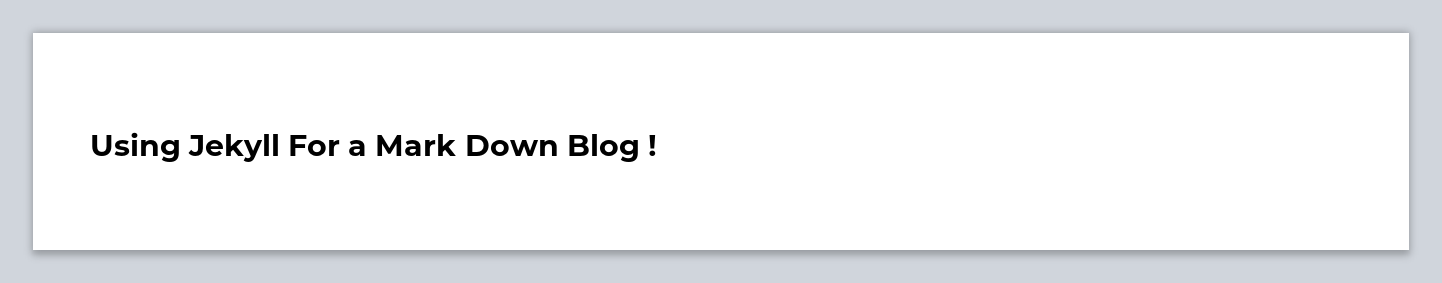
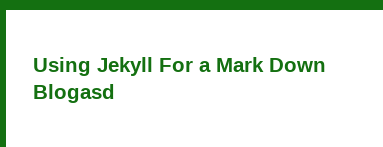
[566,134,657,162] Blog ! -> [33,84,115,103] Blogasd

